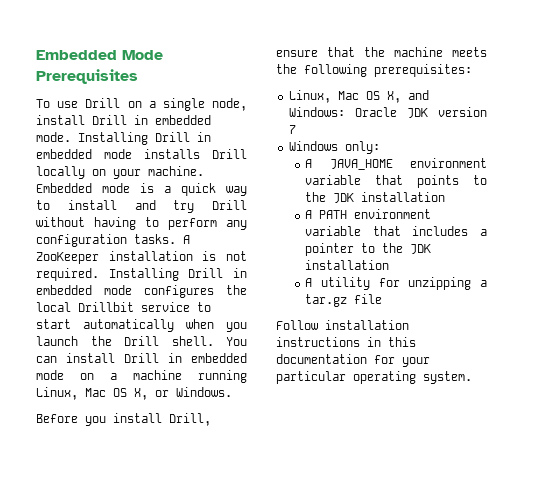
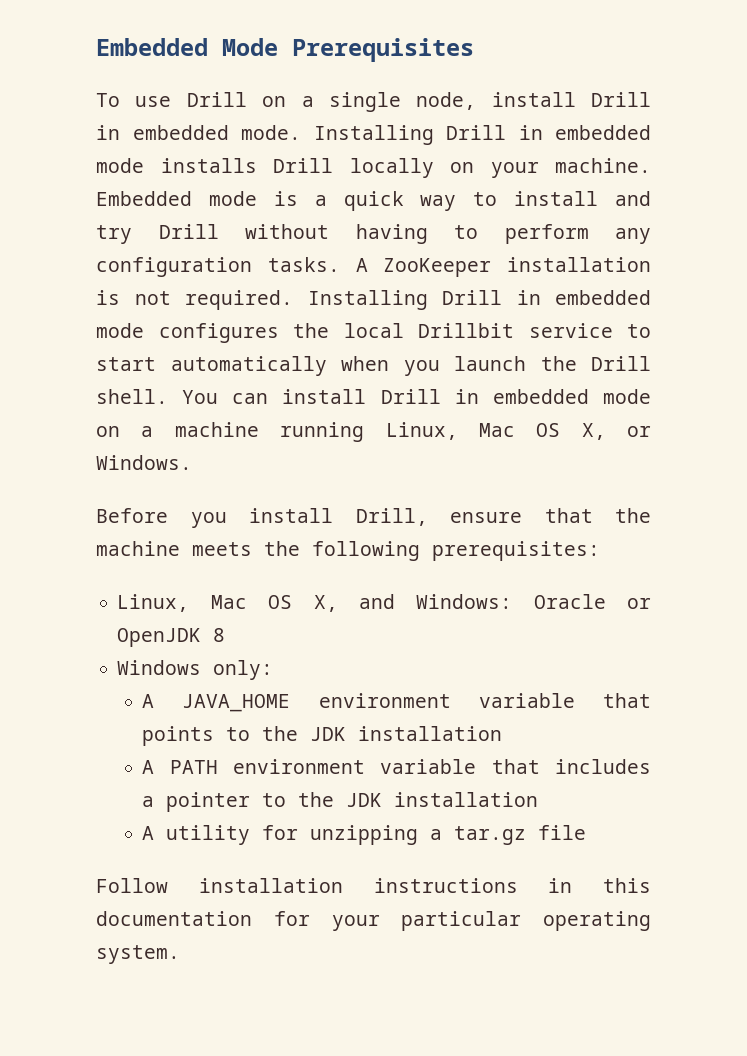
[406,107,487,118] [288,125,296,134] JDK version 7 -> [627,598,651,609] [117,628,226,647] or OpenJDK 8

